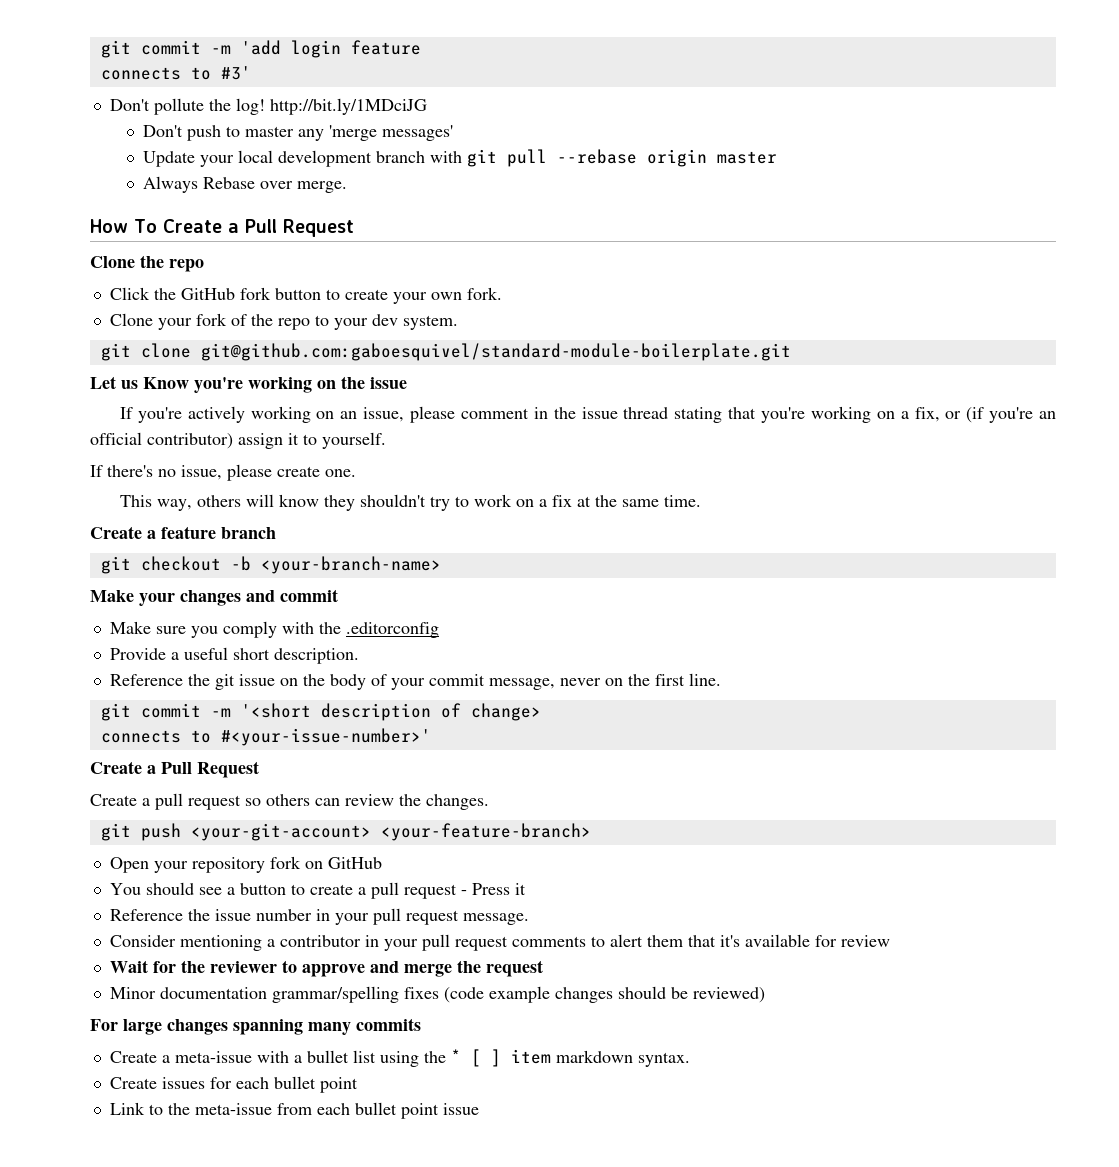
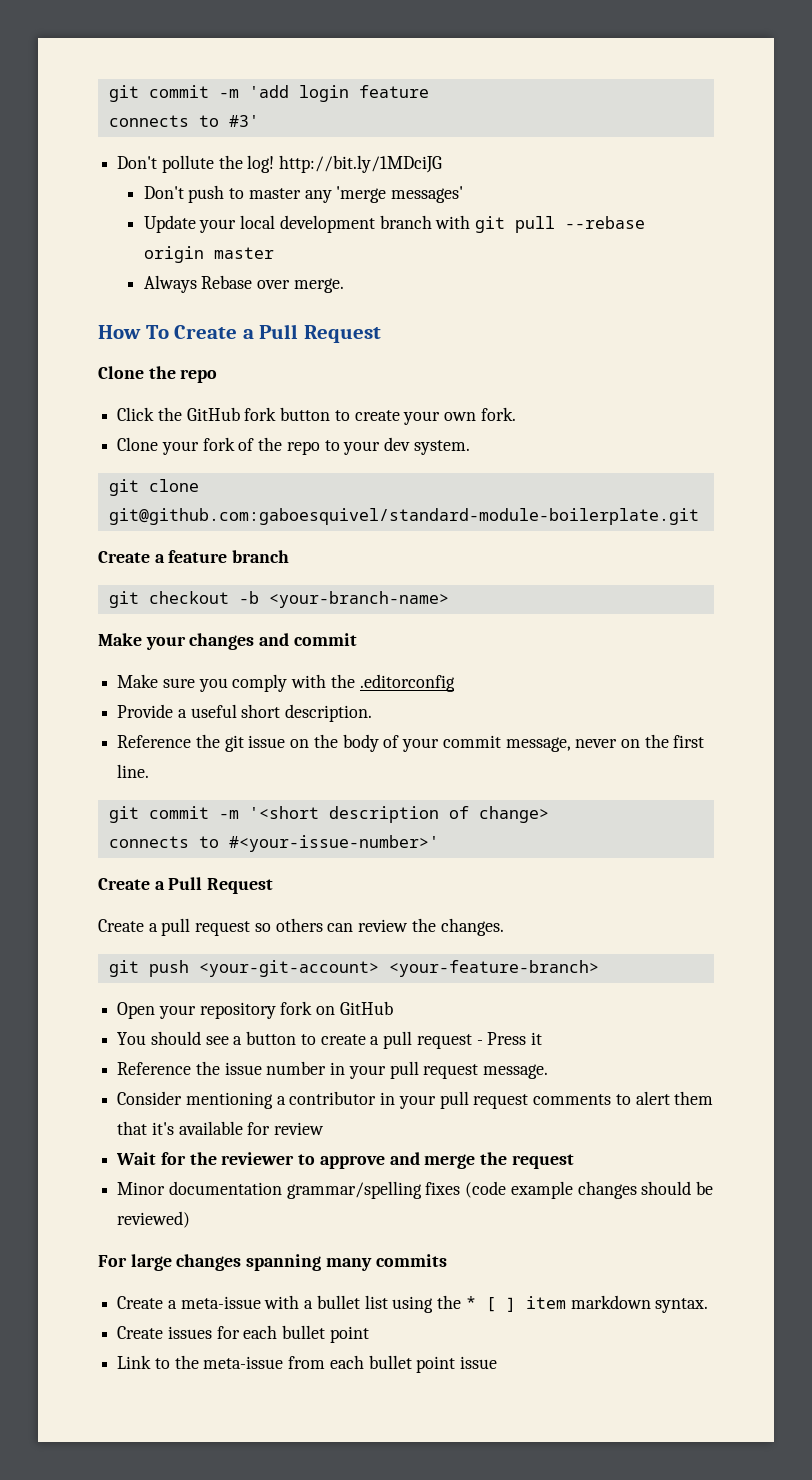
[90,376,407,393] [119,406,1057,423] [90,432,386,449] [90,464,356,481] [119,494,701,511] // Let us Know you're working on the issue // If you're actively working on an issue, please comment in the issue thread stating that you're working on a fix, or (if you're an official contributor) assign it to yourself. // If there's no issue, please create one. // This way, others will know they shouldn't try to work on a fix at the same time. -> (699, 516) none

